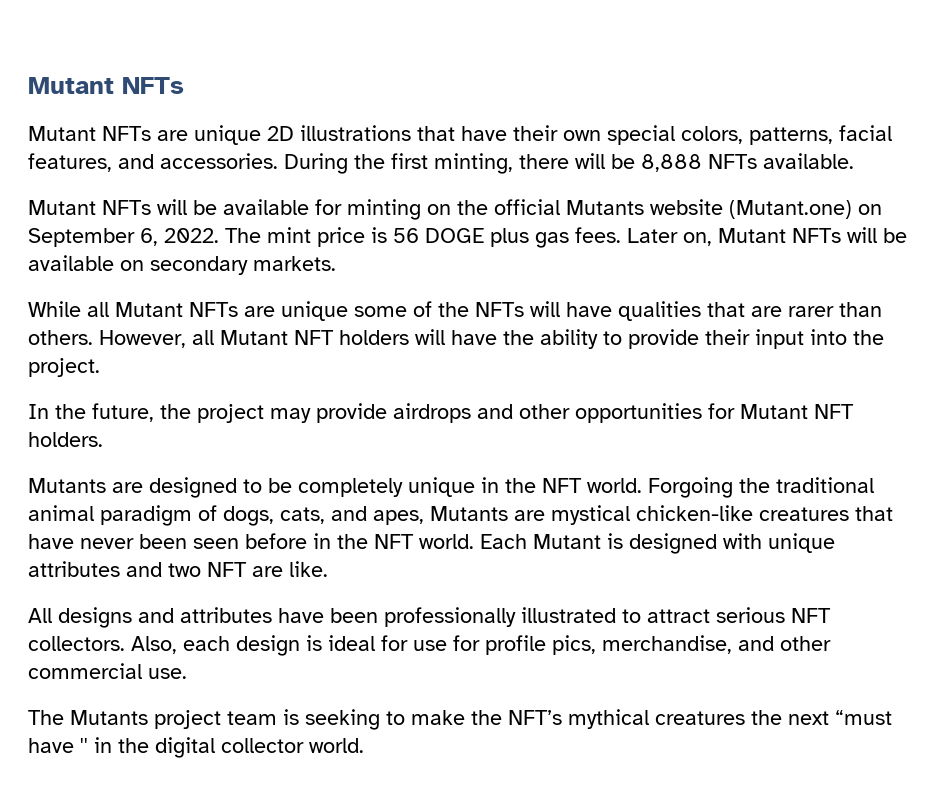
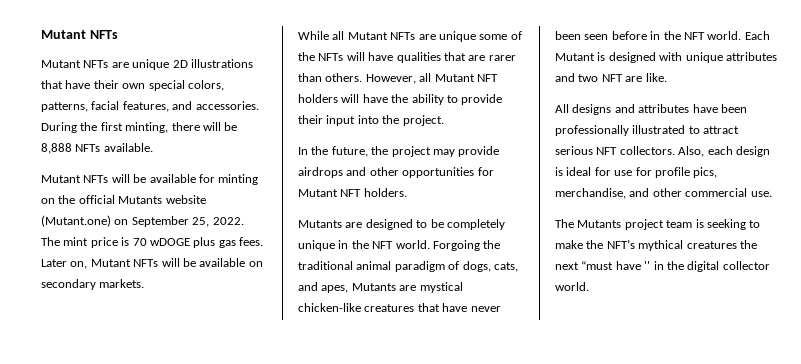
[140,228,158,246] 6, -> [192,217,210,227] 25,
[393,228,484,243] 56 DOGE -> [132,238,190,246] 70 wDOGE

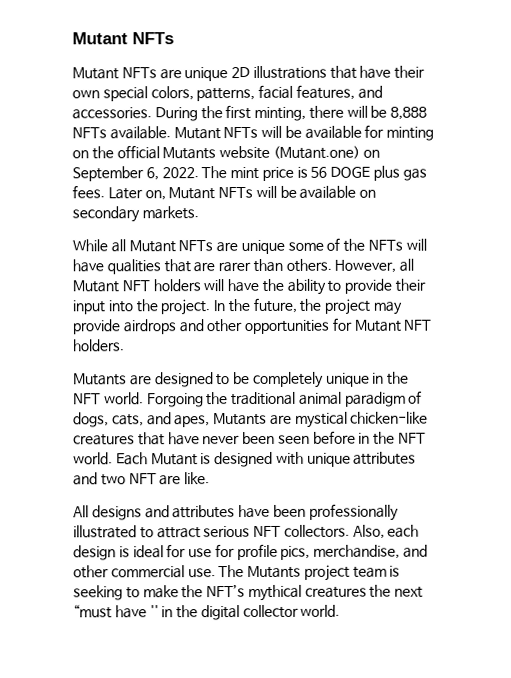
(153, 147) // -> (171, 133) none
[192,217,210,227] 25, -> [145,167,159,181] 6,
[132,238,190,246] 70 wDOGE -> [310,166,371,178] 56 DOGE
(444, 120) // -> (211, 307) none
(772, 194) // -> (216, 573) none

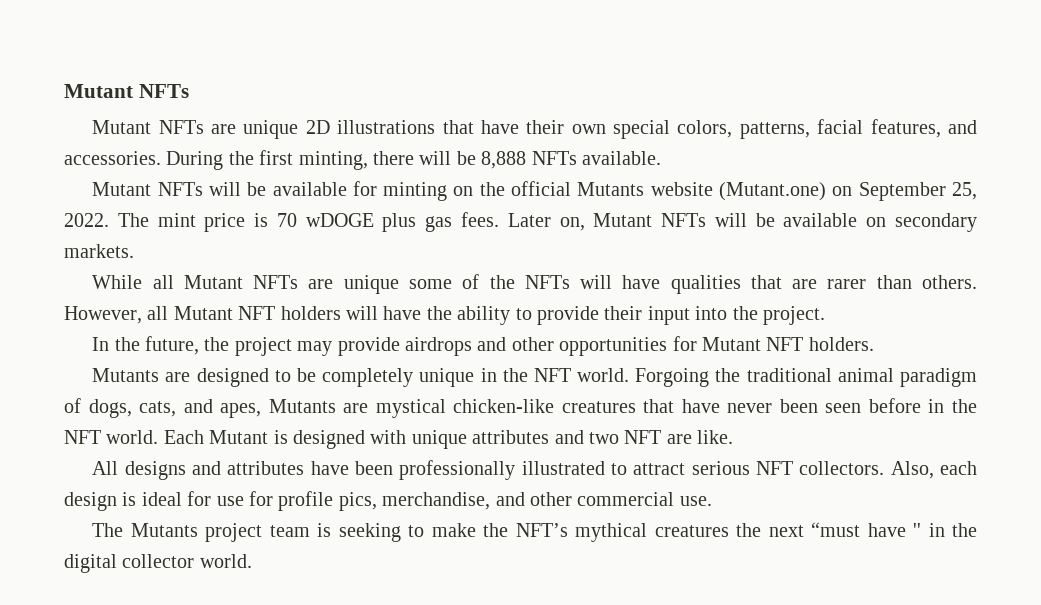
(171, 133) none -> (661, 158) //
[145,167,159,181] 6, -> [952,182,978,200] 25,
[310,166,371,178] 56 DOGE -> [276,213,374,227] 70 wDOGE
(211, 307) none -> (825, 315) //
(216, 573) none -> (712, 501) //

